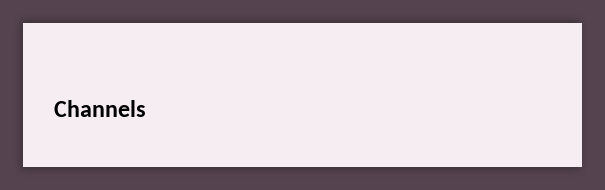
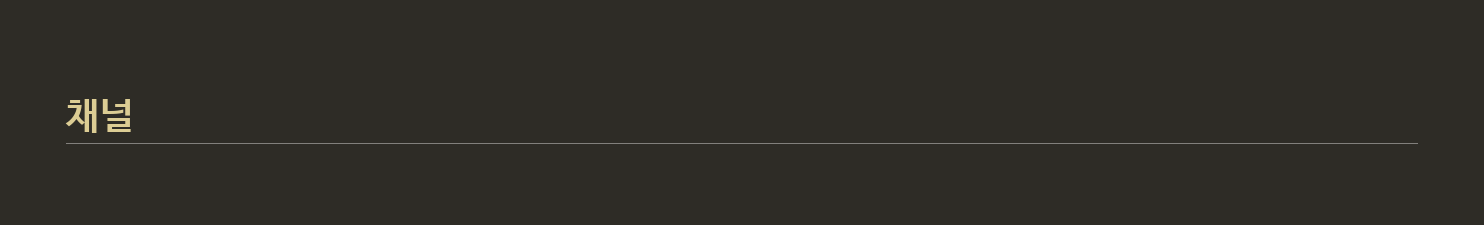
[54,100,146,117] Channels -> [65,99,134,133] 채널

